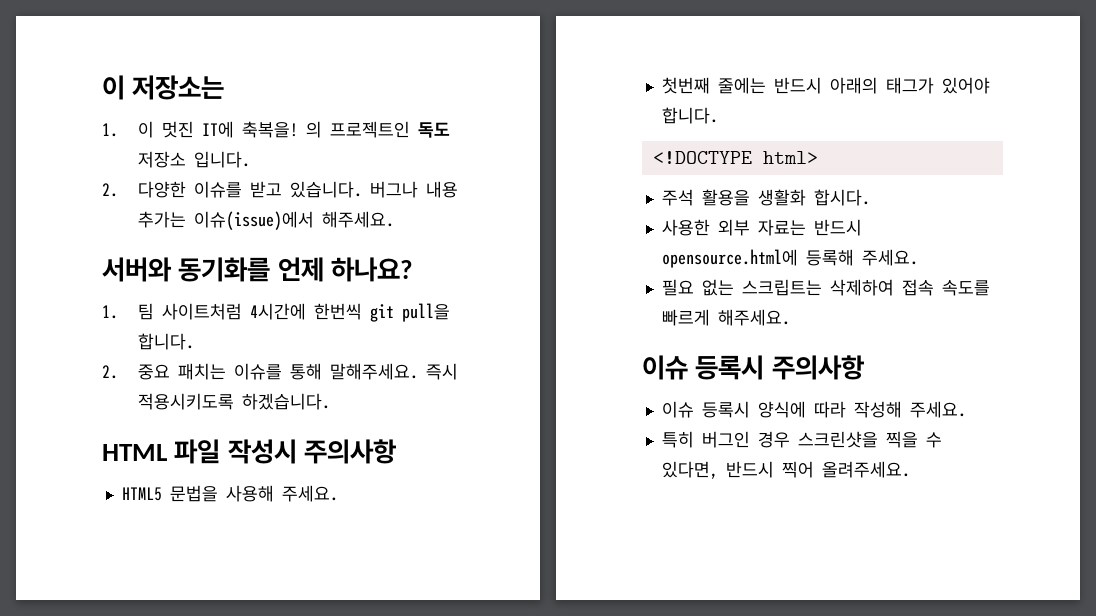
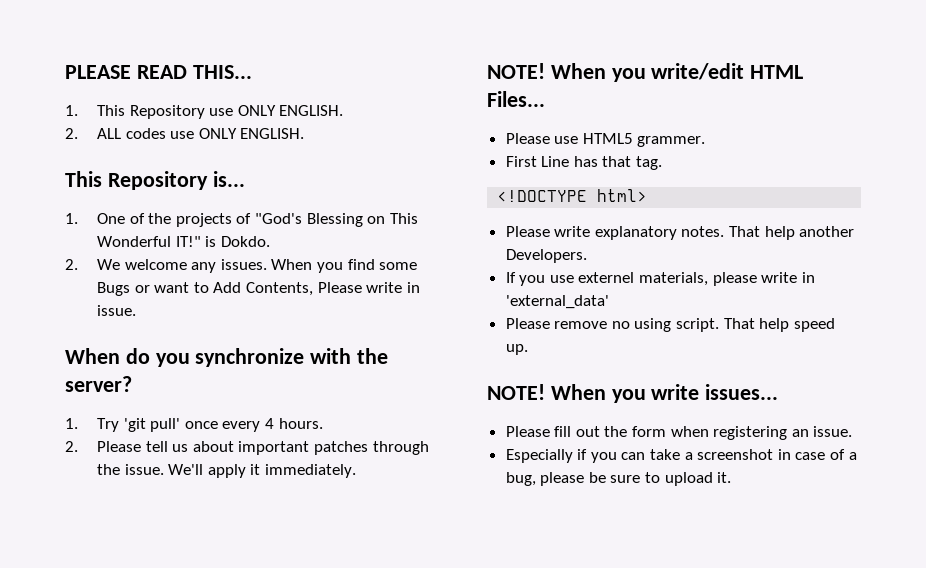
[102,75,225,100] [102,121,450,138] [137,151,250,168] [102,181,458,198] [137,211,394,230] [102,257,413,282] [102,303,450,322] [137,333,194,350] [102,363,458,380] [137,393,330,410] [102,439,396,464] [121,485,338,502] [661,77,990,94] [661,107,718,124] [652,151,818,164] [661,189,870,206] [661,219,862,236] [661,249,918,268] [661,279,990,296] [661,309,790,326] [642,355,864,380] [661,401,966,418] [661,431,942,448] [661,461,910,479] 이 저장소는 // 1. 이 멋진 IT에 축복을! 의 프로젝트인 독도 저장소 입니다. // 2. 다양한 이슈를 받고 있습니다. 버그나 내용 추가는 이슈(issue)에서 해주세요. // 서버와 동기화를 언제 하나요? // 1. 팀 사이트처럼 4시간에 한번씩 git pull을 합니다. // 2. 중요 패치는 이슈를 통해 말해주세요. 즉시 적용시키도록 하겠습니다. // HTML 파일 작성시 주의사항 // HTML5 문법을 사용해 주세요. // 첫번째 줄에는 반드시 아래의 태그가 있어야 합니다. // <!DOCTYPE html> // 주석 활용을 생활화 합시다. // 사용한 외부 자료는 반드시 opensource.html에 등록해 주세요. // 필요 없는 스크립트는 삭제하여 접속 속도를 빠르게 해주세요. // 이슈 등록시 주의사항 // 이슈 등록시 양식에 따라 작성해 주세요. // 특히 버그인 경우 스크린샷을 찍을 수 있다면, 반드시 찍어 올려주세요. -> [65,65,252,79] [65,105,344,119] [65,128,305,139] [65,171,245,190] [65,213,418,227] [97,236,270,247] [65,259,418,273] [97,282,420,296] [97,305,137,316] [65,348,389,367] [65,376,132,392] [65,418,323,432] [65,441,429,455] [97,464,356,478] [487,63,804,82] [487,91,545,107] [505,133,706,147] [505,156,663,170] [497,189,648,202] [505,226,855,240] [505,249,587,263] [505,272,815,286] [505,295,609,309] [505,318,835,332] [505,344,528,355] [487,384,779,403] [505,426,853,440] [505,449,857,463] [505,472,732,486] PLEASE READ THIS... // 1. This Repository use ONLY ENGLISH. // 2. ALL codes use ONLY ENGLISH. // This Repository is... // 1. One of the projects of "God's Blessing on This Wonderful IT!" is Dokdo. // 2. We welcome any issues. When you find some Bugs or want to Add Contents, Please write in issue. // When do you synchronize with the server? // 1. Try 'git pull' once every 4 hours. // 2. Please tell us about important patches through the issue. We'll apply it immediately. // NOTE! When you write/edit HTML Files... // Please use HTML5 grammer. // First Line has that tag. // <!DOCTYPE html> // Please write explanatory notes. That help another Developers. // If you use externel materials, please write in 'external_data' // Please remove no using script. That help speed up. // NOTE! When you write issues... // Please fill out the form when registering an issue. // Especially if you can take a screenshot in case of a bug, please be sure to upload it.

